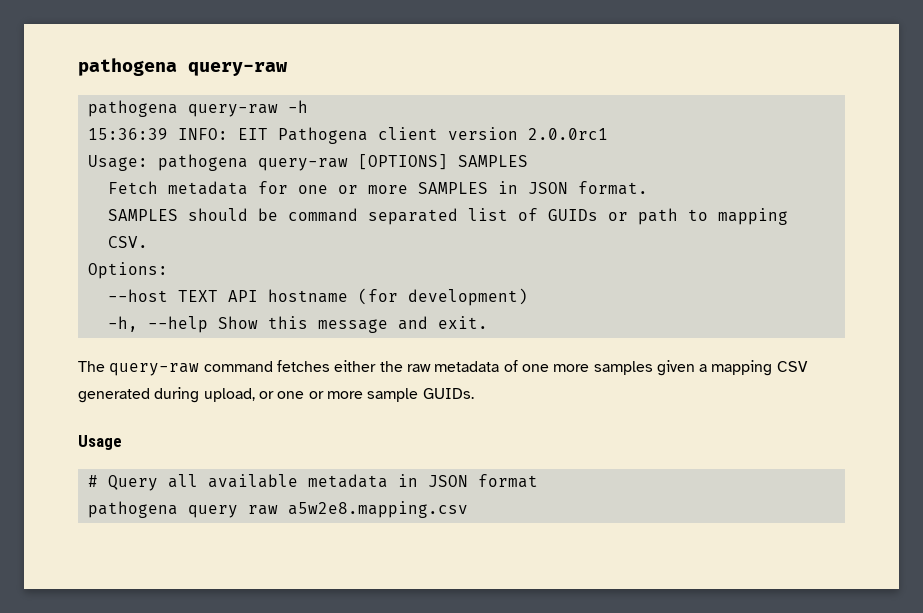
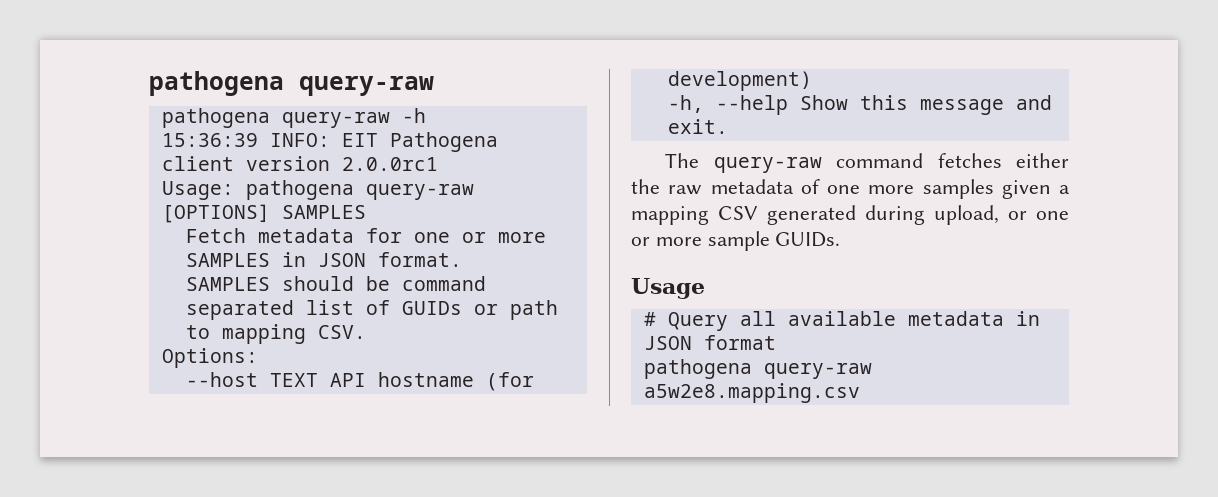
[187,505,278,518] query raw -> [763,363,872,379] query-raw

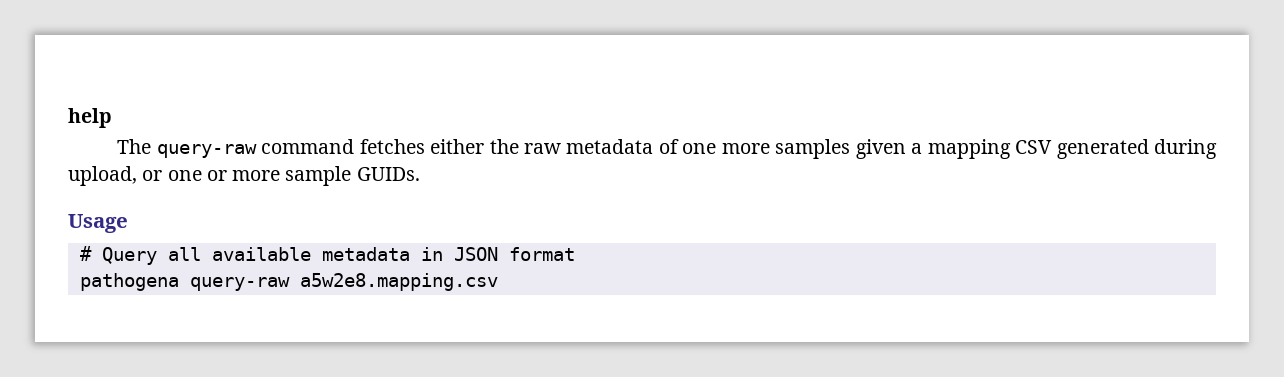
[149,71,434,96] [161,108,426,128] [161,132,498,152] [161,156,438,171] [161,180,474,200] [161,204,366,223] [185,228,546,243] [185,252,462,267] [185,276,486,291] [185,300,558,320] [185,324,366,344] [161,348,258,368] [185,372,534,391] [667,71,812,91] [667,95,1052,115] [667,119,728,134] pathogena query-raw // pathogena query-raw -h // 15:36:39 INFO: EIT Pathogena client version 2.0.0rc1 // Usage: pathogena query-raw [OPTIONS] SAMPLES // Fetch metadata for one or more SAMPLES in JSON format. // SAMPLES should be command separated list of GUIDs or path to mapping CSV. // Options: // --host TEXT API hostname (for development) // -h, --help Show this message and exit. -> [68,108,112,128] help

